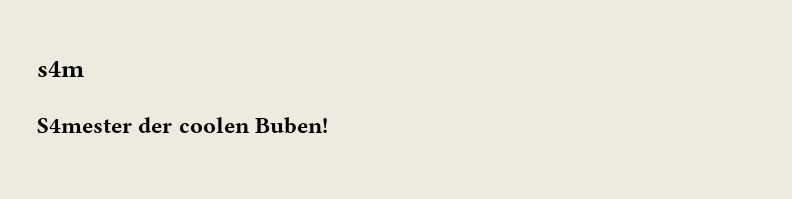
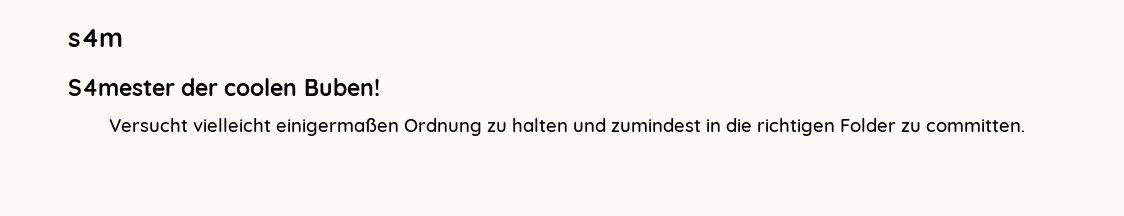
(329, 125) none -> [108,118,1025,136] // Versucht vielleicht einigermaßen Ordnung zu halten und zumindest in die richtigen Folder zu committen.

